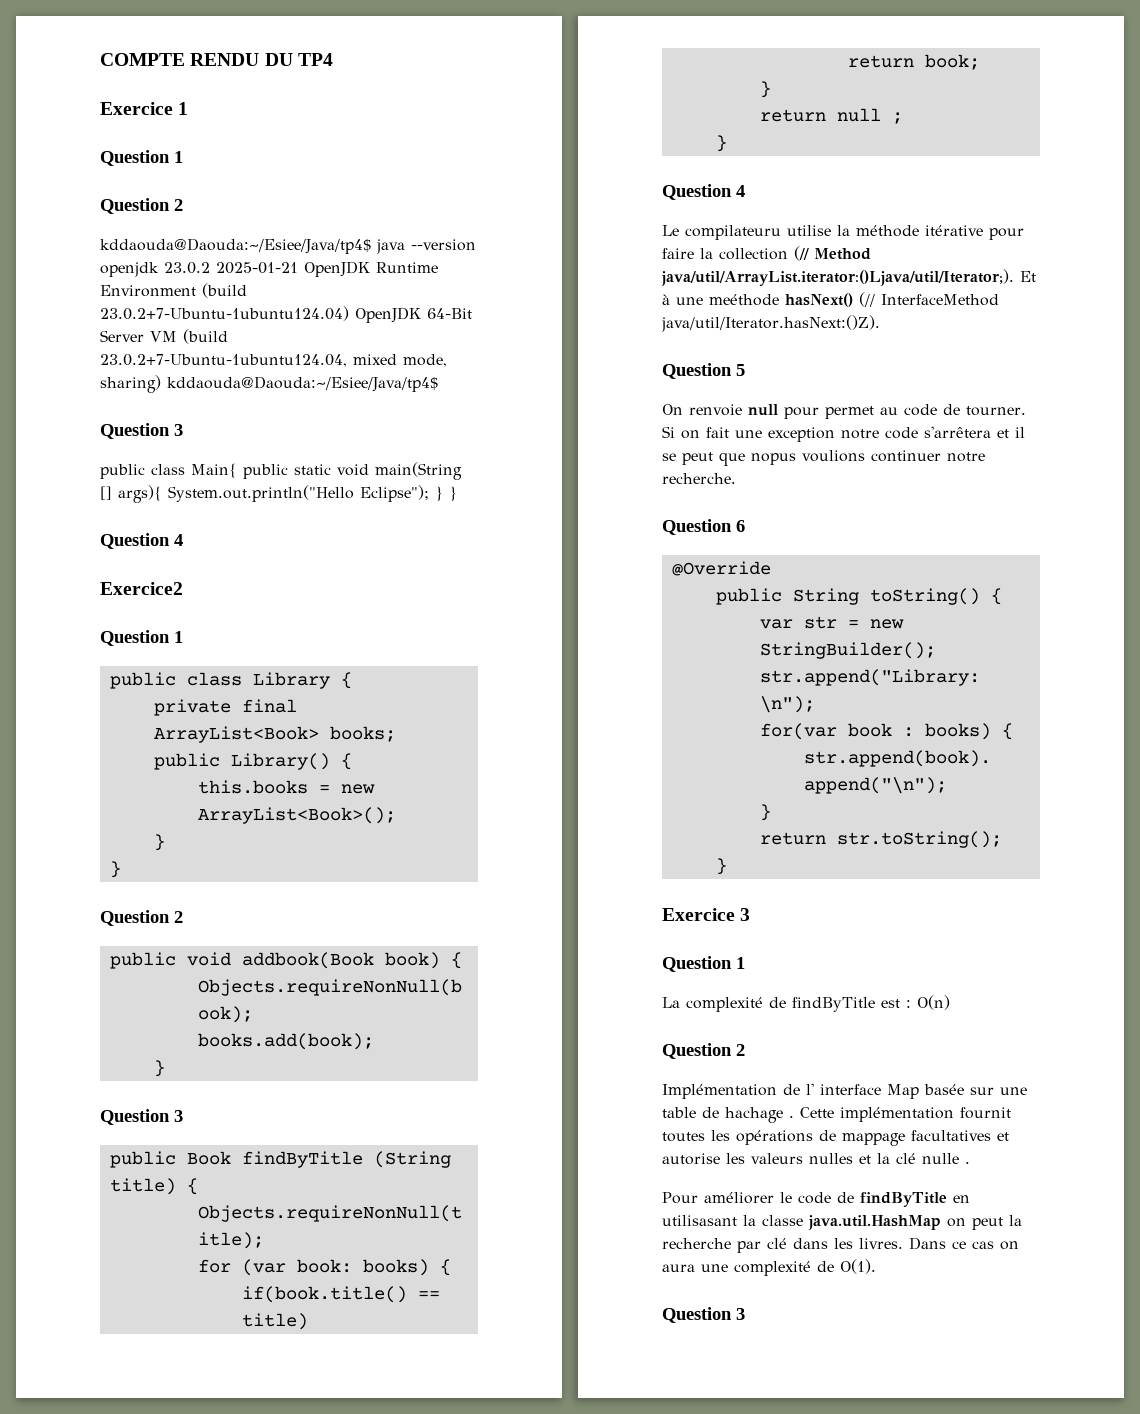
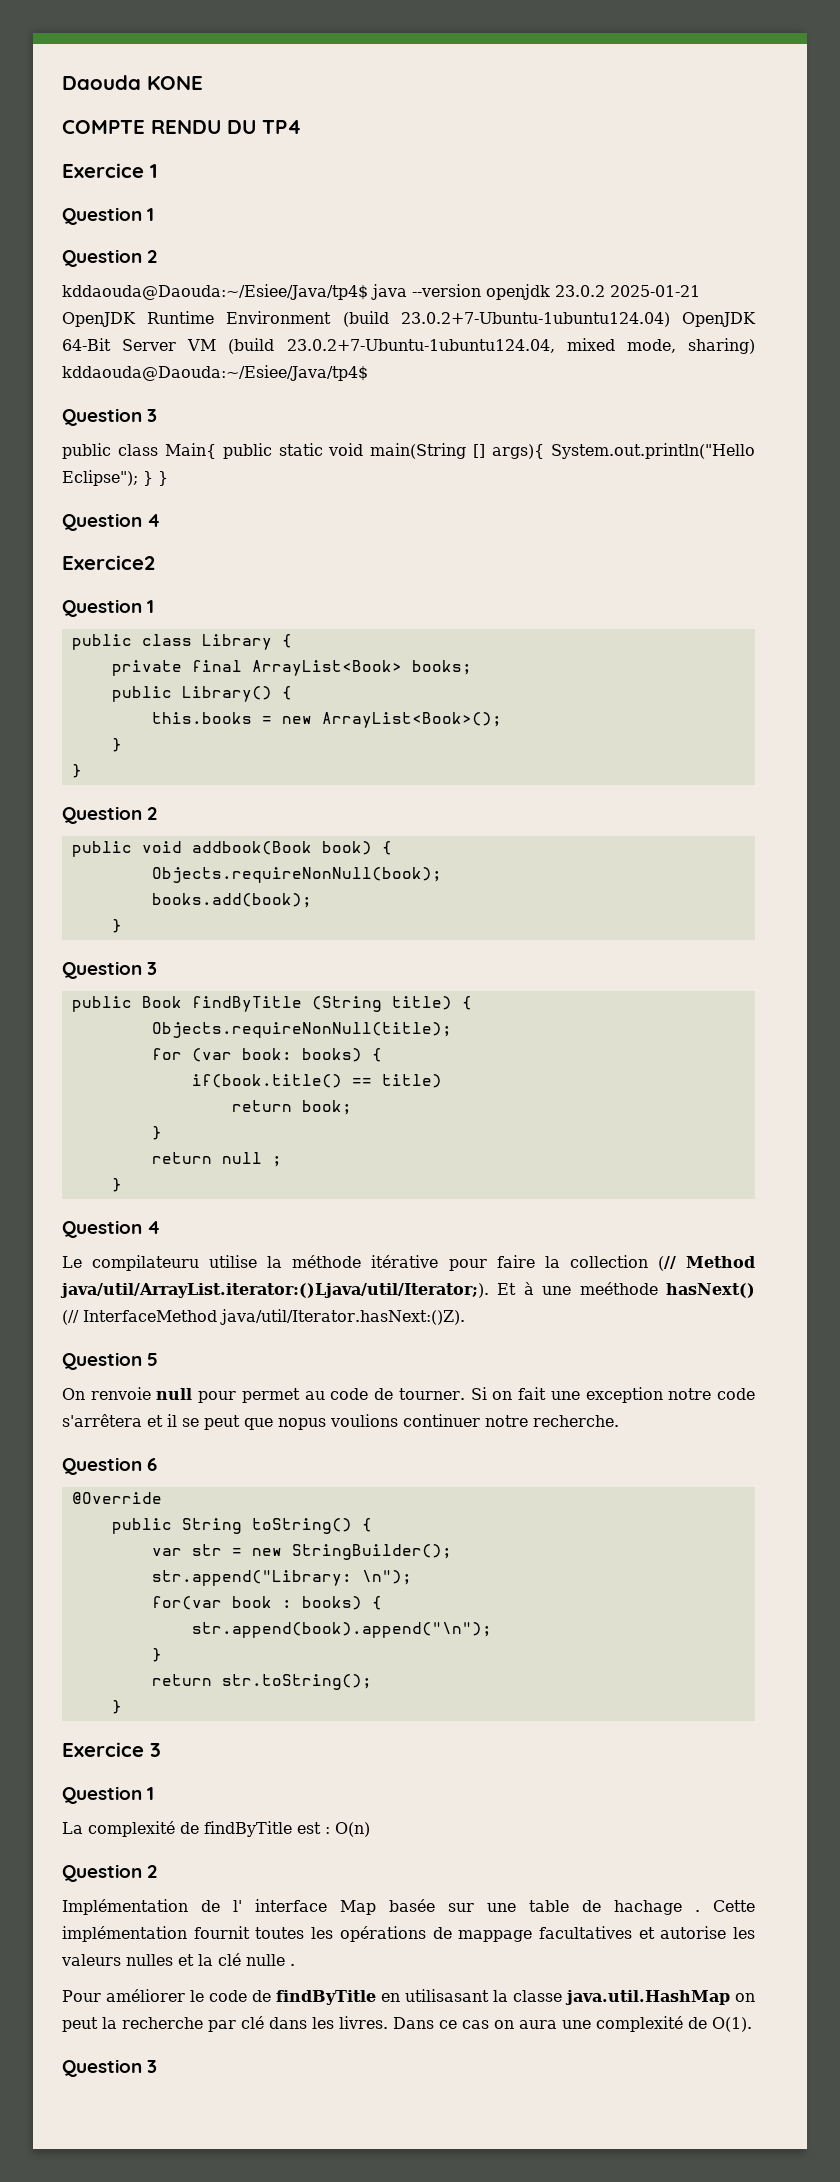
(100, 59) none -> [62,75,203,90] Daouda KONE //

